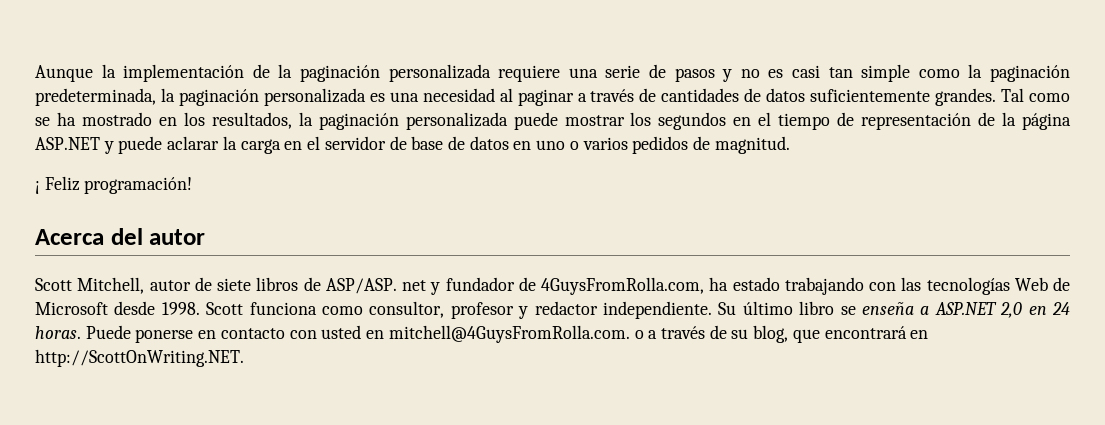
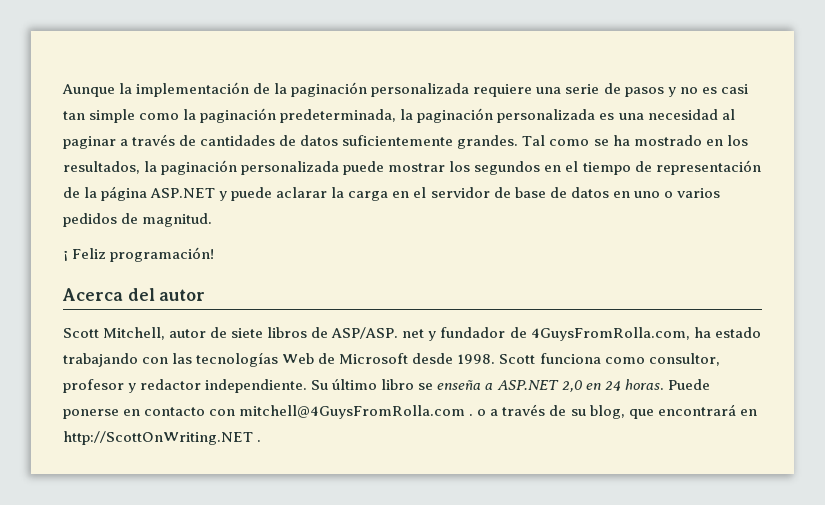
[321,325,630,343] usted en mitchell@4GuysFromRolla.com. -> [239,405,474,419] mitchell@4GuysFromRolla.com .
[35,349,244,367] http://ScottOnWriting.NET. -> [63,431,262,445] http://ScottOnWriting.NET .

